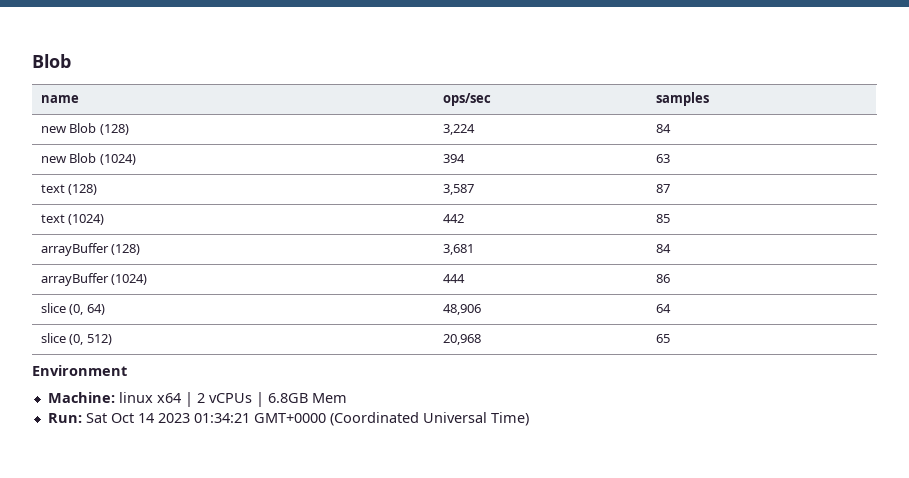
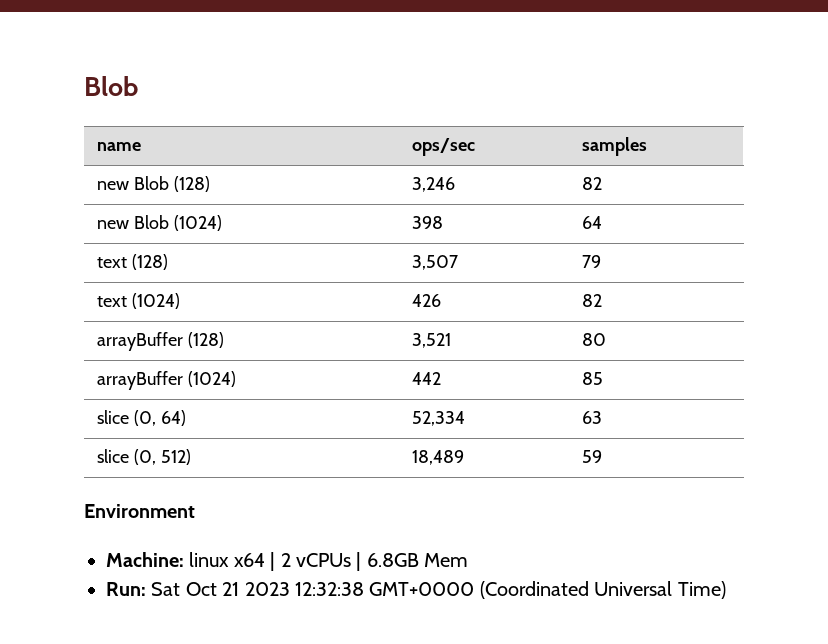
[442,124,475,135] [655,124,671,133] 3,224 | 84 -> [411,177,455,192] [581,177,602,190] 3,246 | 82
[442,154,465,163] [655,154,670,163] 394 | 63 -> [411,216,443,229] [581,216,602,229] 398 | 64
[442,184,474,195] [655,184,670,193] 3,587 | 87 -> [411,255,458,270] [581,255,601,268] 3,507 | 79
[442,214,464,223] [655,214,670,223] [40,243,141,256] [442,244,474,255] [655,244,671,253] [40,273,148,286] [442,274,465,283] [655,274,670,283] 442 | 85 // arrayBuffer (128) | 3,681 | 84 // arrayBuffer (1024) | 444 | 86 -> [411,294,441,307] [581,294,602,307] [96,332,224,351] [411,333,451,348] [581,333,606,346] [96,371,236,390] [411,372,441,385] [581,372,603,385] 426 | 82 // arrayBuffer (128) | 3,521 | 80 // arrayBuffer (1024) | 442 | 85
[442,304,481,315] [655,304,671,313] 48,906 | 64 -> [411,411,465,426] [581,411,602,424] 52,334 | 63
[442,334,481,345] [655,334,670,343] 20,968 | 65 -> [411,450,464,465] [581,450,602,463] 18,489 | 59
[137,413,250,423] 14 2023 01:34:21 -> [222,582,364,596] 21 2023 12:32:38

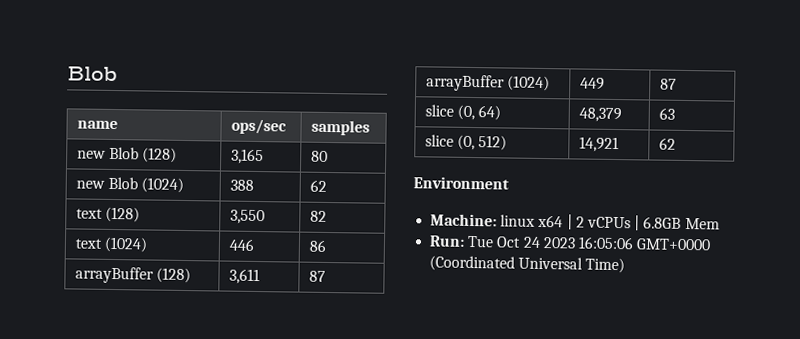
[411,177,455,192] [581,177,602,190] 3,246 | 82 -> [230,148,264,165] [310,150,328,162] 3,165 | 80
[411,216,443,229] [581,216,602,229] 398 | 64 -> [229,179,254,191] [309,179,327,192] 388 | 62
[411,255,458,270] [581,255,601,268] 3,507 | 79 -> [229,209,265,225] [309,210,327,222] 3,550 | 82
[411,294,441,307] [581,294,602,307] 426 | 82 -> [228,238,255,251] [308,239,327,252] 446 | 86
[411,333,451,348] [581,333,606,346] 3,521 | 80 -> [228,268,260,285] [308,270,326,282] 3,611 | 87
[411,372,441,385] [581,372,603,385] 442 | 85 -> [579,77,605,90] [659,78,677,90] 449 | 87
[411,411,465,426] 52,334 -> [578,107,622,123] 48,379
[411,450,464,465] [581,450,602,463] 18,489 | 59 -> [578,136,619,153] [658,137,676,150] 14,921 | 62
[151,582,364,596] Sat Oct 21 2023 12:32:38 -> [467,235,634,250] Tue Oct 24 2023 16:05:06

